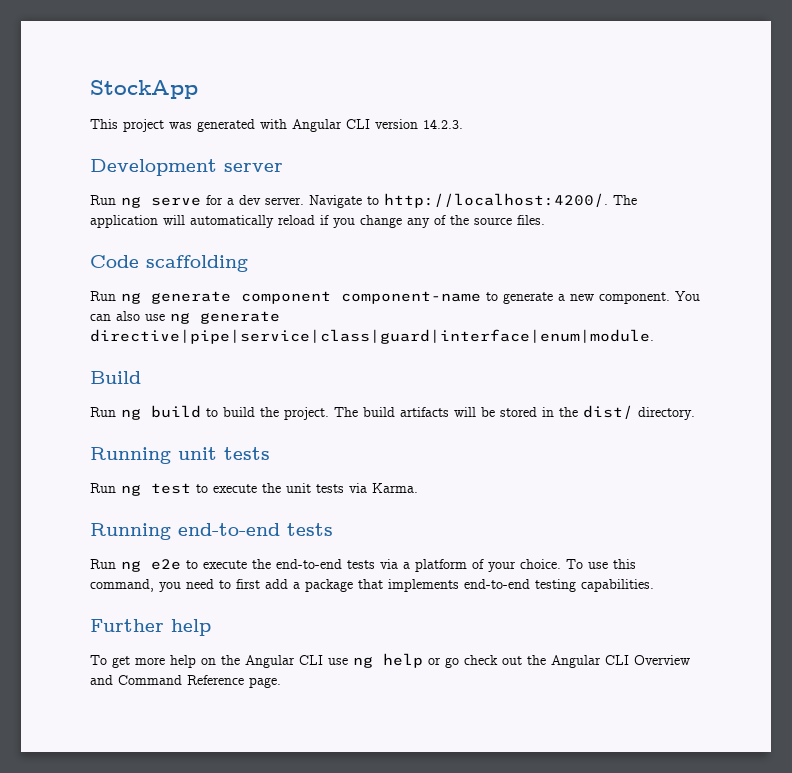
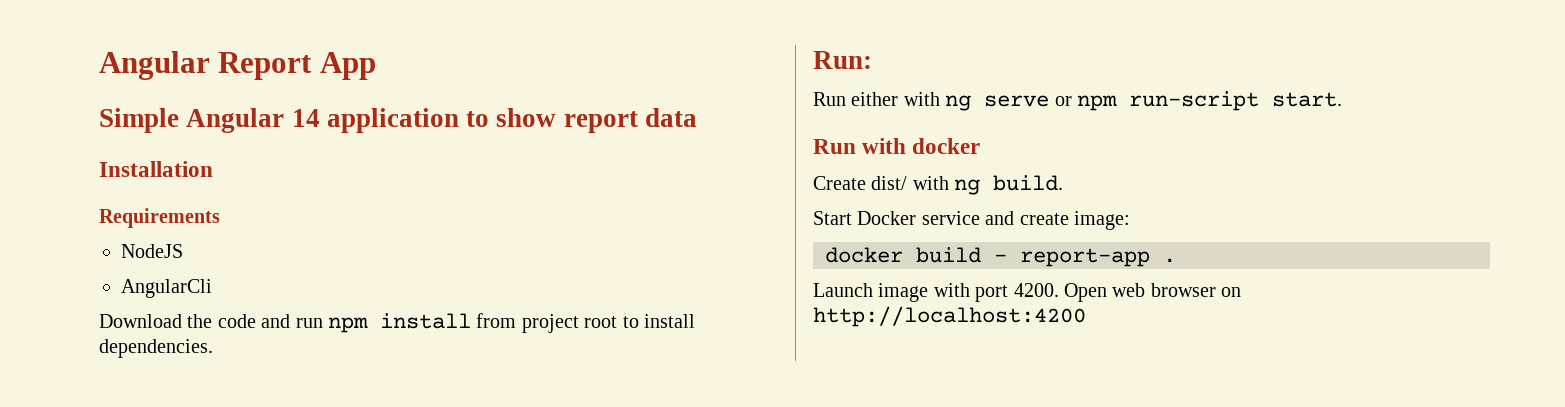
[90,80,198,99] [90,119,463,132] [90,159,283,176] [90,193,637,208] [90,215,545,228] [90,255,248,272] [90,291,700,304] [90,311,280,324] [90,329,654,344] [90,371,141,384] [90,405,695,420] [90,447,270,464] [90,483,418,496] [90,523,333,540] [90,559,636,572] [90,579,654,592] [90,619,211,636] [90,653,690,668] [90,675,281,688] StockApp // This project was generated with Angular CLI version 14.2.3. // Development server // Run ng serve for a dev server. Navigate to http://localhost:4200/. The application will automatically reload if you change any of the source files. // Code scaffolding // Run ng generate component component-name to generate a new component. You can also use ng generate directive|pipe|service|class|guard|interface|enum|module. // Build // Run ng build to build the project. The build artifacts will be stored in the dist/ directory. // Running unit tests // Run ng test to execute the unit tests via Karma. // Running end-to-end tests // Run ng e2e to execute the end-to-end tests via a platform of your choice. To use this command, you need to first add a package that implements end-to-end testing capabilities. // Further help // To get more help on the Angular CLI use ng help or go check out the Angular CLI Overview and Command Reference page. -> [99,51,376,80] [99,108,698,133] [99,161,213,177] [99,208,220,228] [121,244,183,258] [121,279,212,298] [99,313,695,333] [99,339,213,358] [813,51,872,69] [813,91,1342,111] [813,138,981,154] [813,175,1064,195] [813,211,1130,230] [825,247,1176,267] [813,283,1242,302] [813,306,1086,327] Angular Report App // Simple Angular 14 application to show report data // Installation // Requirements // NodeJS // AngularCli // Download the code and run npm install from project root to install dependencies. // Run: // Run either with ng serve or npm run-script start. // Run with docker // Create dist/ with ng build. // Start Docker service and create image: // docker build - report-app . // Launch image with port 4200. Open web browser on http://localhost:4200

